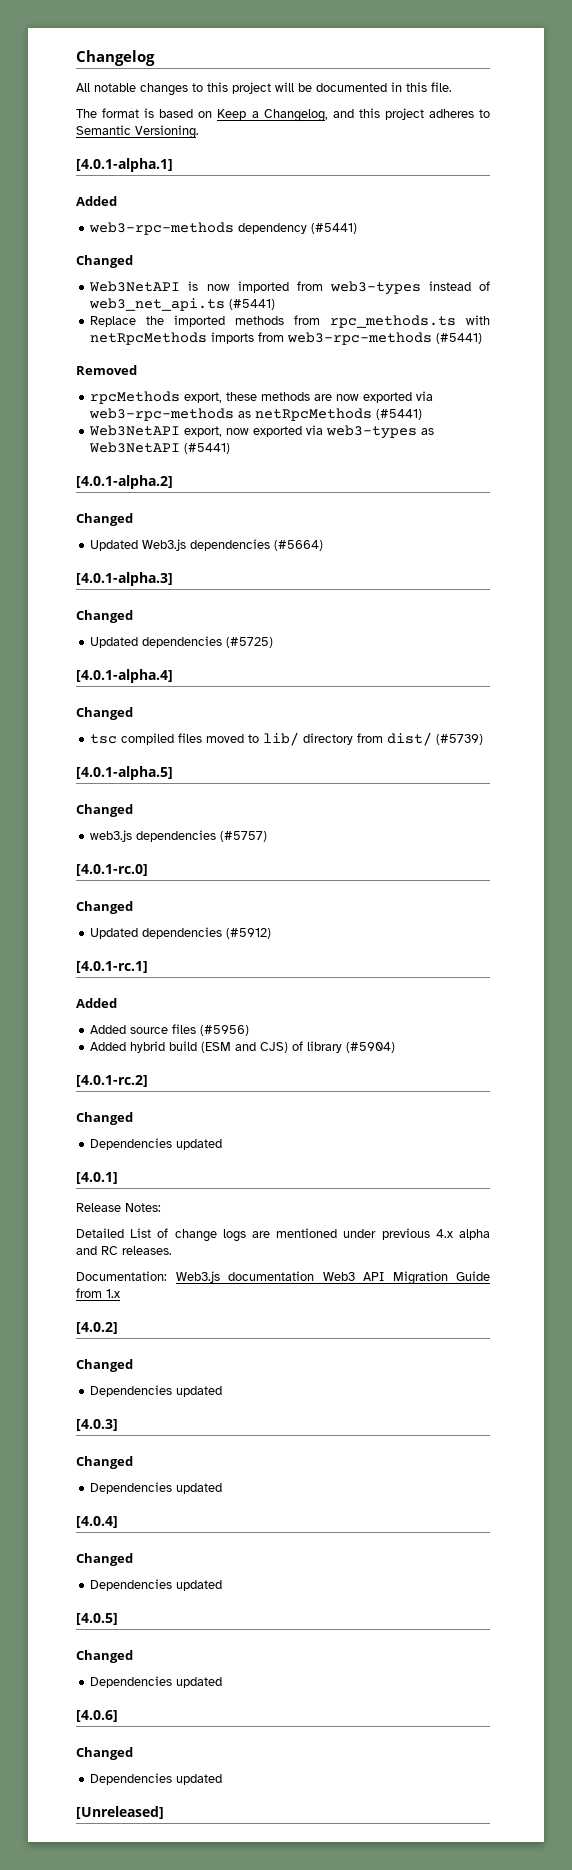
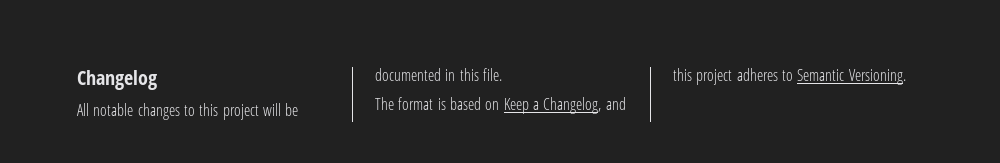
[76,158,173,172] [76,196,117,206] [89,222,358,235] [76,255,133,268] [89,281,490,295] [89,298,276,311] [90,315,490,328] [90,332,483,345] [76,365,137,375] [90,391,434,404] [89,408,423,421] [89,425,435,439] [89,442,231,454] [76,475,173,489] [76,513,133,526] [90,539,324,551] [76,572,173,586] [76,610,133,623] [90,636,274,648] [76,669,173,683] [76,707,133,720] [90,732,484,746] [76,766,173,780] [76,804,133,817] [90,830,268,842] [76,864,148,876] [76,901,133,914] [90,927,272,939] [76,961,148,973] [76,998,117,1008] [90,1024,250,1036] [90,1041,396,1053] [76,1075,148,1087] [76,1112,133,1125] [90,1138,223,1150] [76,1172,118,1184] [76,1203,161,1212] [76,1228,490,1242] [76,1246,172,1255] [76,1271,490,1285] [76,1288,120,1298] [76,1322,118,1334] [76,1359,133,1372] [90,1385,223,1397] [76,1419,118,1431] [76,1456,133,1469] [90,1482,223,1494] [76,1516,118,1528] [76,1553,133,1566] [90,1579,223,1591] [76,1613,118,1625] [76,1650,133,1663] [90,1676,223,1688] [76,1710,118,1722] [76,1747,133,1760] [90,1773,223,1785] [76,1806,164,1819] // [4.0.1-alpha.1] // Added // web3-rpc-methods dependency (#5441) // Changed // Web3NetAPI is now imported from web3-types instead of web3_net_api.ts (#5441) // Replace the imported methods from rpc_methods.ts with netRpcMethods imports from web3-rpc-methods (#5441) // Removed // rpcMethods export, these methods are now exported via web3-rpc-methods as netRpcMethods (#5441) // Web3NetAPI export, now exported via web3-types as Web3NetAPI (#5441) // [4.0.1-alpha.2] // Changed // Updated Web3.js dependencies (#5664) // [4.0.1-alpha.3] // Changed // Updated dependencies (#5725) // [4.0.1-alpha.4] // Changed // tsc compiled files moved to lib/ directory from dist/ (#5739) // [4.0.1-alpha.5] // Changed // web3.js dependencies (#5757) // [4.0.1-rc.0] // Changed // Updated dependencies (#5912) // [4.0.1-rc.1] // Added // Added source files (#5956) // Added hybrid build (ESM and CJS) of library (#5904) // [4.0.1-rc.2] // Changed // Dependencies updated // [4.0.1] // Release Notes: // Detailed List of change logs are mentioned under previous 4.x alpha and RC releases. // Documentation: Web3.js documentation Web3 API Migration Guide from 1.x // [4.0.2] // Changed // Dependencies updated // [4.0.3] // Changed // Dependencies updated // [4.0.4] // Changed // Dependencies updated // [4.0.5] // Changed // Dependencies updated // [4.0.6] // Changed // Dependencies updated // [Unreleased] -> (906, 77) none

